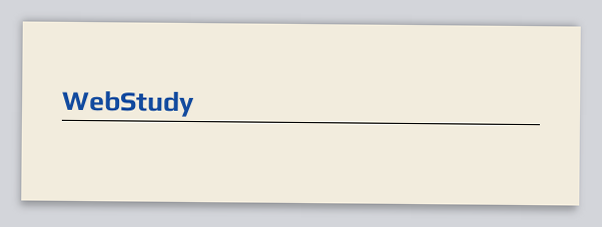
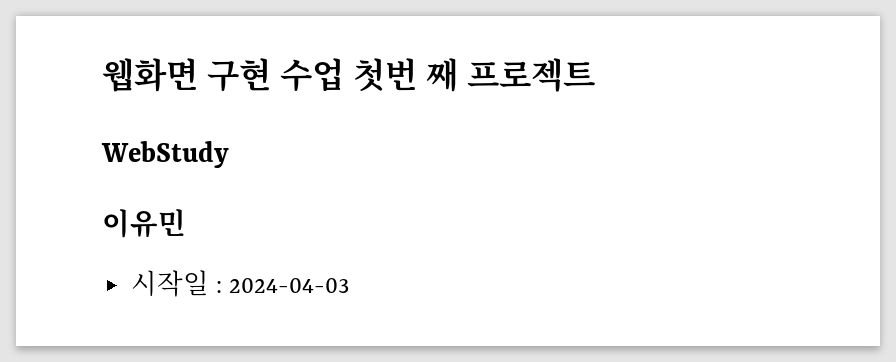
[61,90,195,118] WebStudy -> [102,58,596,92] [101,141,229,168] [102,209,186,238] [131,270,350,297] 웹화면 구현 수업 첫번 째 프로젝트 // WebStudy // 이유민 // 시작일 : 2024-04-03

